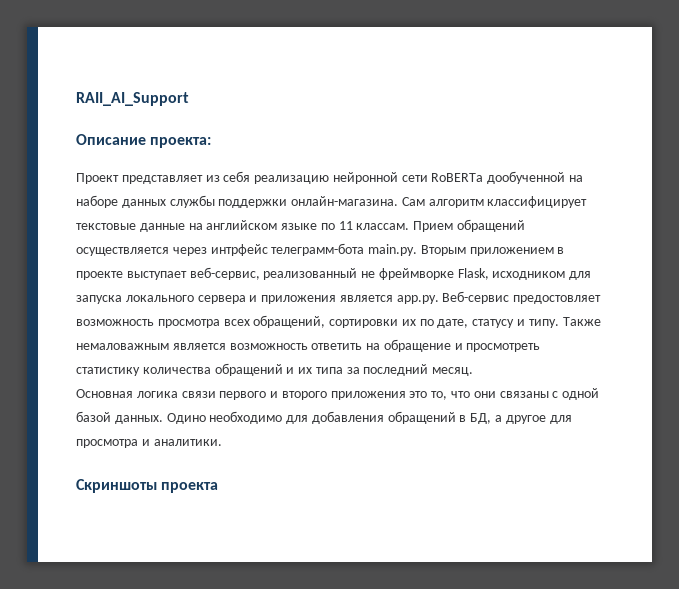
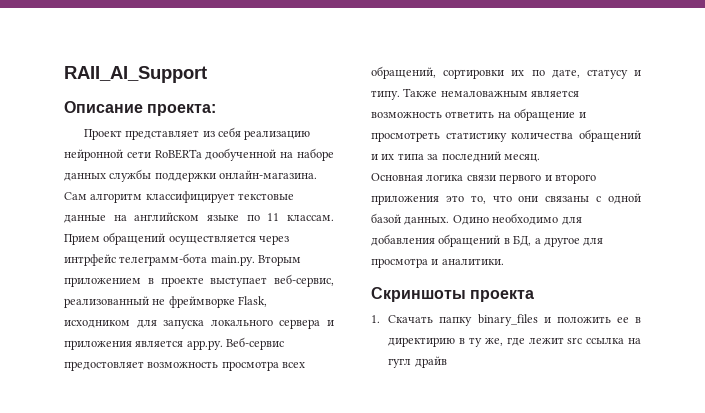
(219, 487) none -> [371,314,641,326] [388,337,641,347] [388,356,447,368] // 1. Скачать папку binary_files и положить ее в директирию в ту же, где лежит src ссылка на гугл драйв

